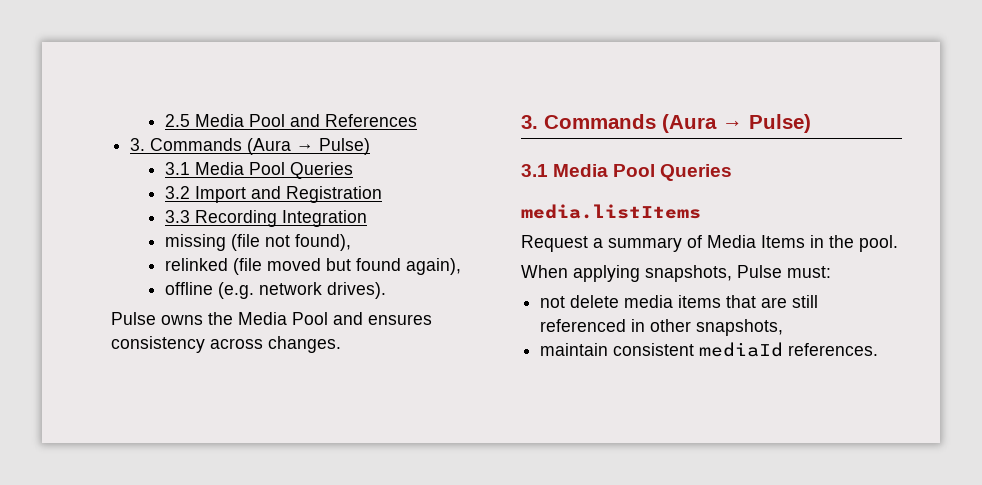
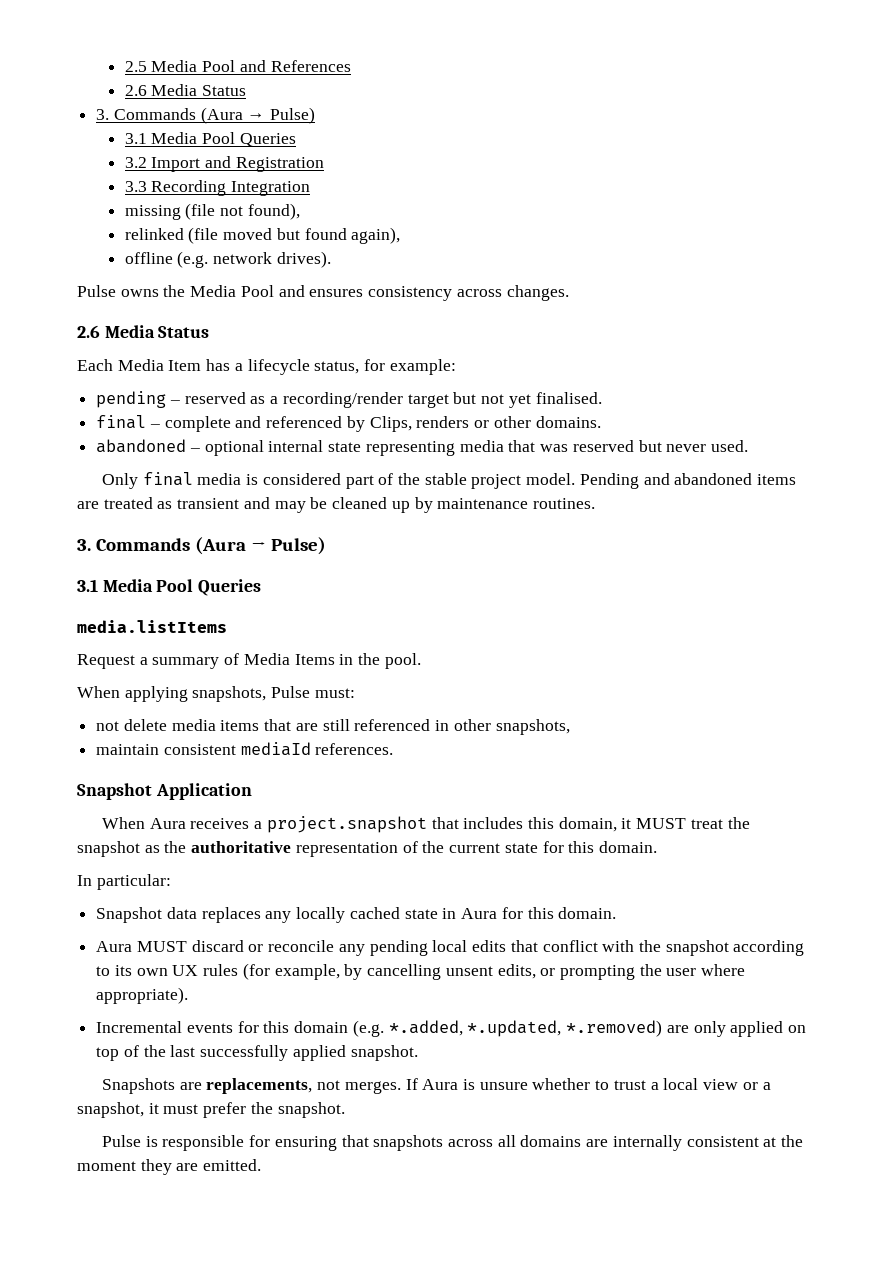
(417, 120) none -> [124,84,247,96] // 2.6 Media Status
(341, 344) none -> [77,325,210,338] [77,359,456,375] [96,391,602,408] [96,415,601,432] [96,439,748,456] [101,472,797,489] [77,497,595,513] // 2.6 Media Status // Each Media Item has a lifecycle status, for example: // pending – reserved as a recording/render target but not yet finalised. // final – complete and referenced by Clips, renders or other domains. // abandoned – optional internal state representing media that was reserved but never used. // Only final media is considered part of the stable project model. Pending and abandoned items are treated as transient and may be cleaned up by maintenance routines.
(879, 349) none -> [77,783,252,800] [101,816,750,833] [77,841,657,857] [77,874,171,890] [96,907,617,923] [96,940,805,956] [96,963,746,980] [96,987,189,1004] [96,1020,806,1037] [96,1045,418,1061] [101,1078,771,1094] [77,1102,345,1118] [101,1135,804,1151] [77,1159,262,1175] // Snapshot Application // When Aura receives a project.snapshot that includes this domain, it MUST treat the snapshot as the authoritative representation of the current state for this domain. // In particular: // Snapshot data replaces any locally cached state in Aura for this domain. // Aura MUST discard or reconcile any pending local edits that conflict with the snapshot according to its own UX rules (for example, by cancelling unsent edits, or prompting the user where appropriate). // Incremental events for this domain (e.g. *.added, *.updated, *.removed) are only applied on top of the last successfully applied snapshot. // Snapshots are replacements, not merges. If Aura is unsure whether to trust a local view or a snapshot, it must prefer the snapshot. // Pulse is responsible for ensuring that snapshots across all domains are internally consistent at the moment they are emitted.

